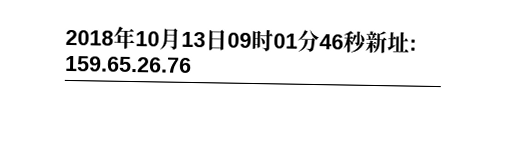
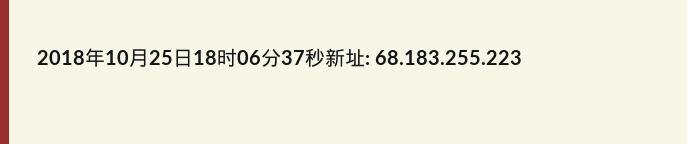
[181,28,344,53] 13日09时01分46 -> [149,48,305,67] 25日18时06分37
[64,55,192,73] 159.65.26.76 -> [375,50,523,65] 68.183.255.223

